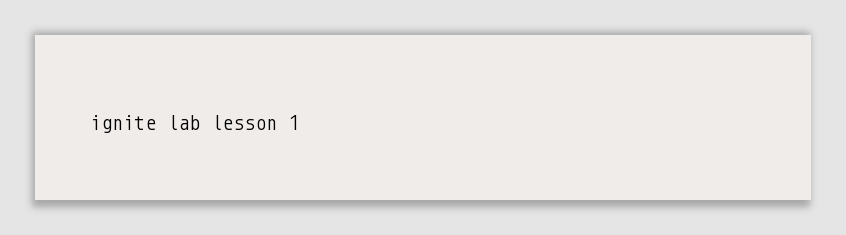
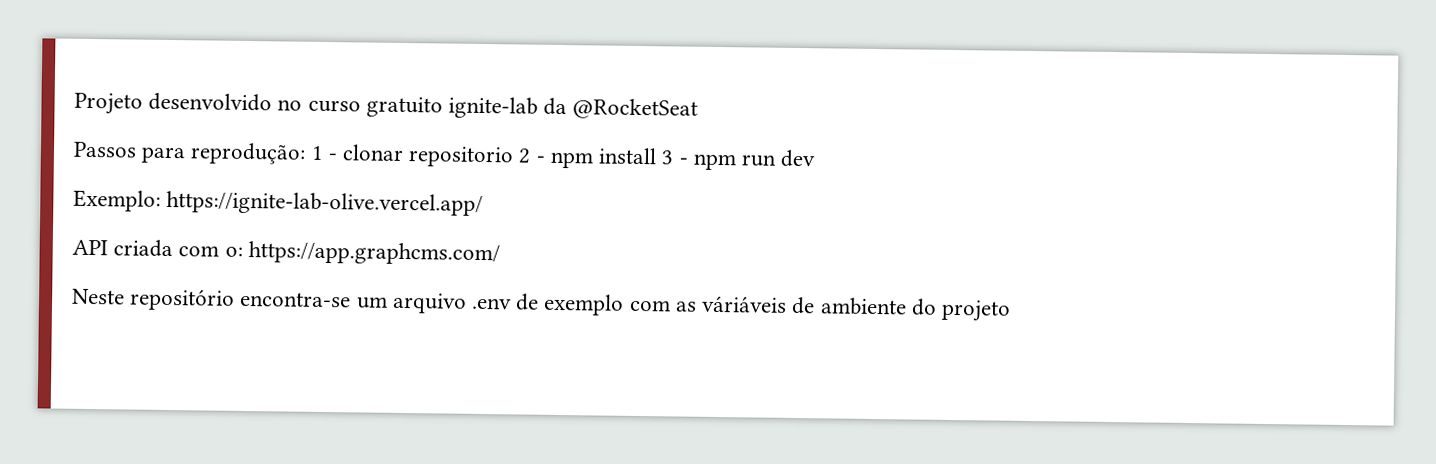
[90,115,299,133] ignite lab lesson 1 -> [74,92,699,120] [73,141,817,171] [73,189,484,217] [72,239,500,266] [72,288,1011,322] Projeto desenvolvido no curso gratuito ignite-lab da @RocketSeat // Passos para reprodução: 1 - clonar repositorio 2 - npm install 3 - npm run dev // Exemplo: https://ignite-lab-olive.vercel.app/ // API criada com o: https://app.graphcms.com/ // Neste repositório encontra-se um arquivo .env de exemplo com as váriáveis de ambiente do projeto

